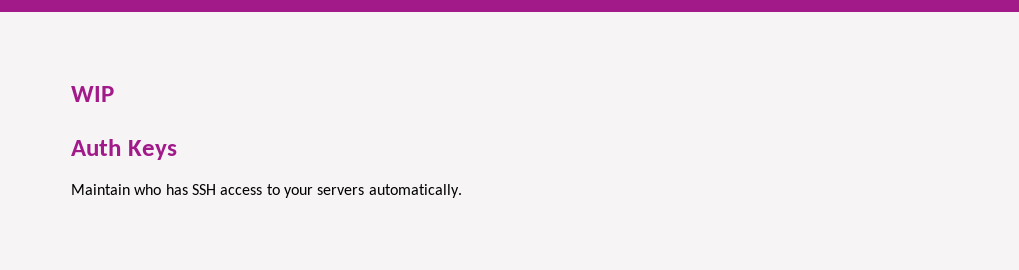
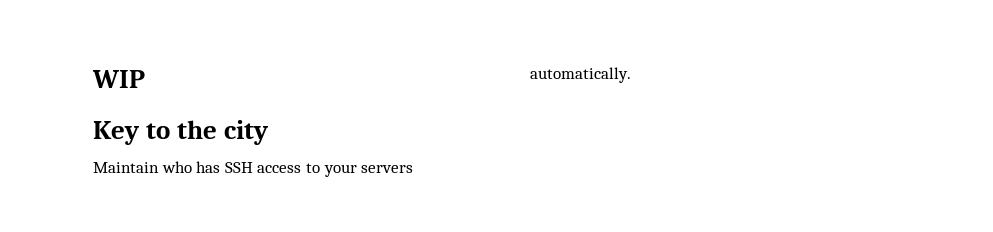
[71,139,177,160] Auth Keys -> [93,120,270,145] Key to the city

